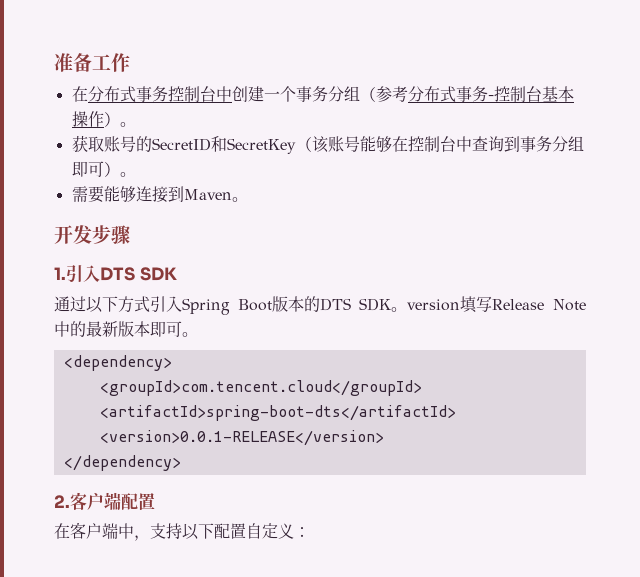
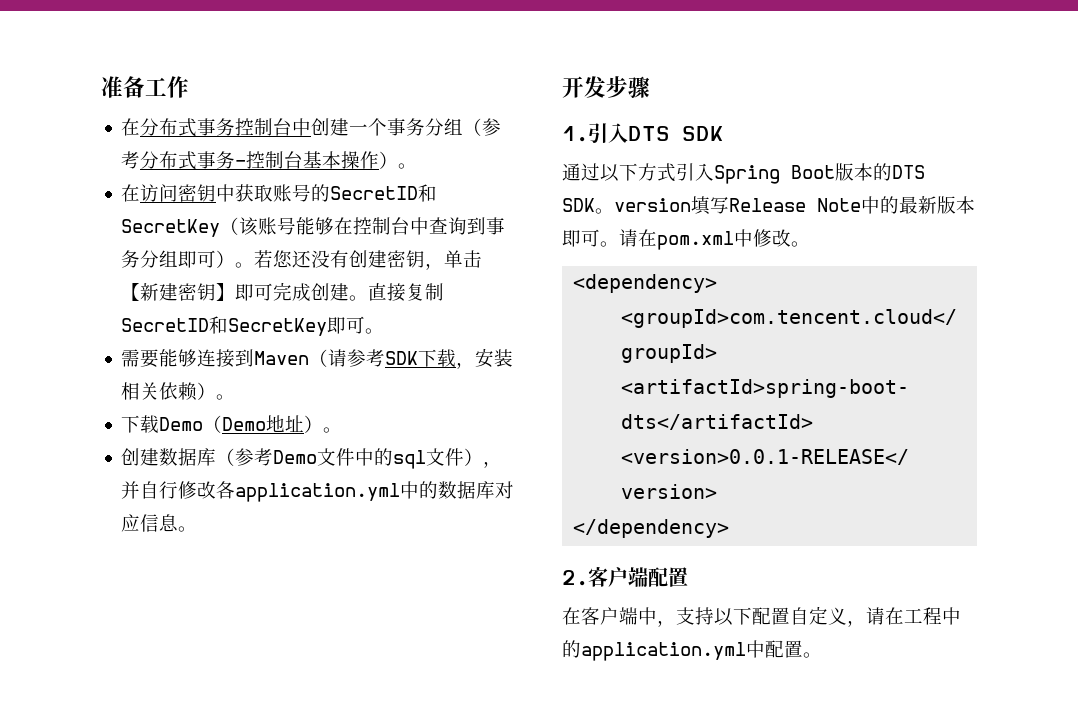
(136, 124) none -> [121,184,236,202] 在访问密钥中
(136, 174) none -> [254,250,483,270] [121,282,445,302] [121,316,385,336] 若您还没有创建密钥，单击【新建密钥】即可完成创建。直接复制SecretID和SecretKey即可。
(232, 194) none -> [309,348,514,369] [121,382,236,401] [121,415,343,433] [121,448,503,469] [121,481,515,502] [121,514,179,532] （请参考SDK下载，安装相关依赖）。 // 下载Demo（Demo地址）。 // 创建数据库（参考Demo文件中的sql文件），并自行修改各application.yml中的数据库对应信息
(198, 334) none -> [619,229,810,250] 请在pom.xml中修改。
[294,527,310,537] ： -> [847,607,961,627] [562,640,822,661] ，请在工程中的application.yml中配置。

